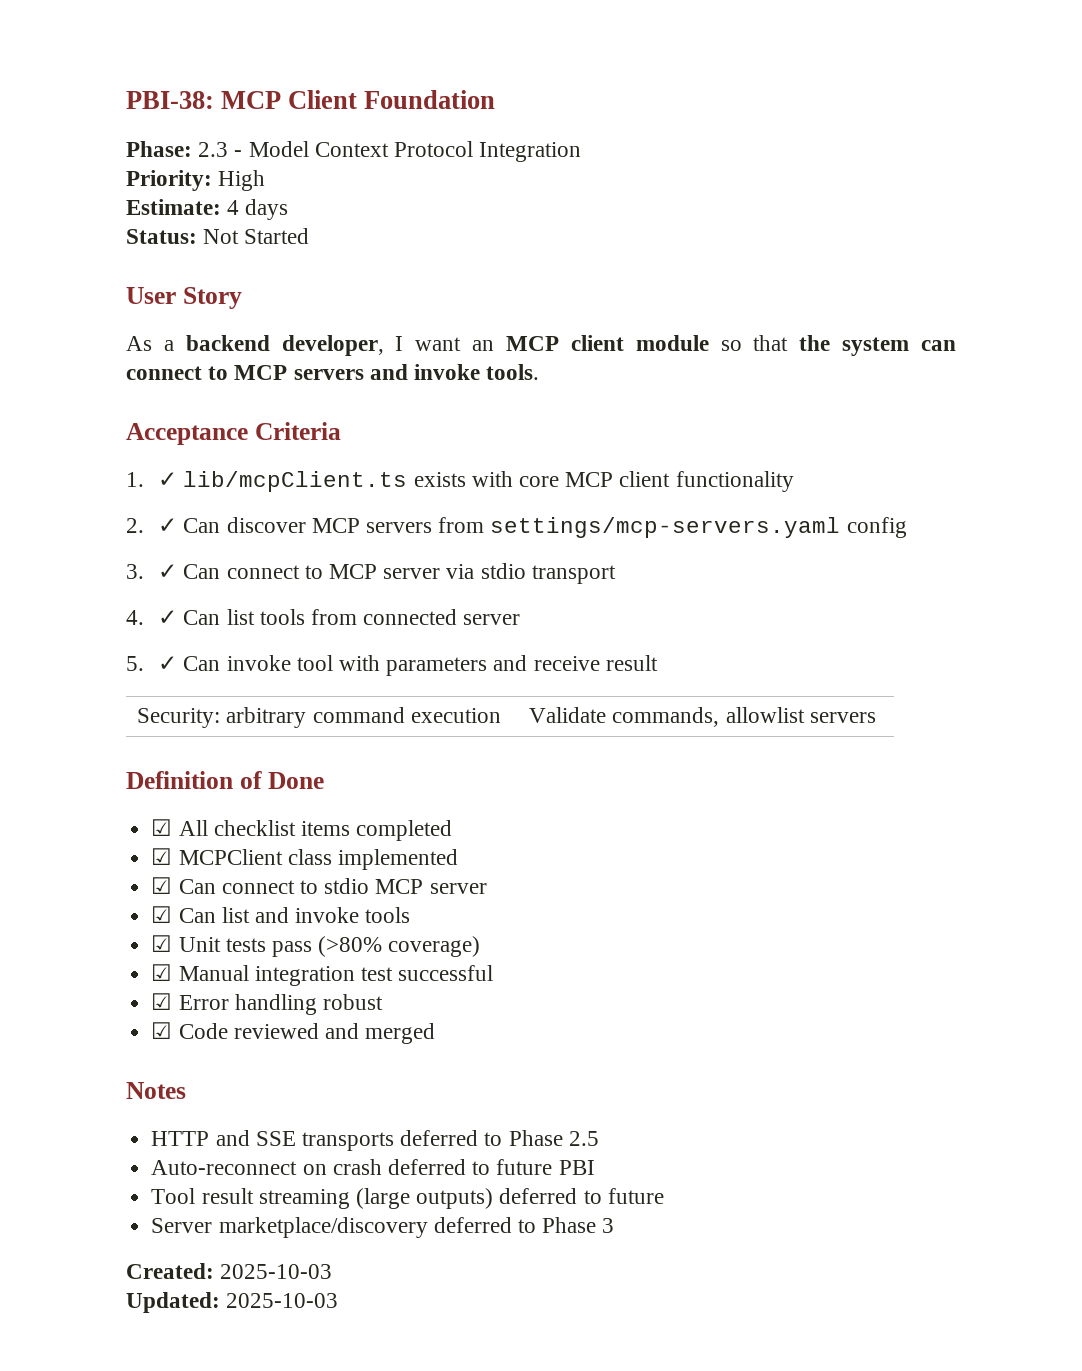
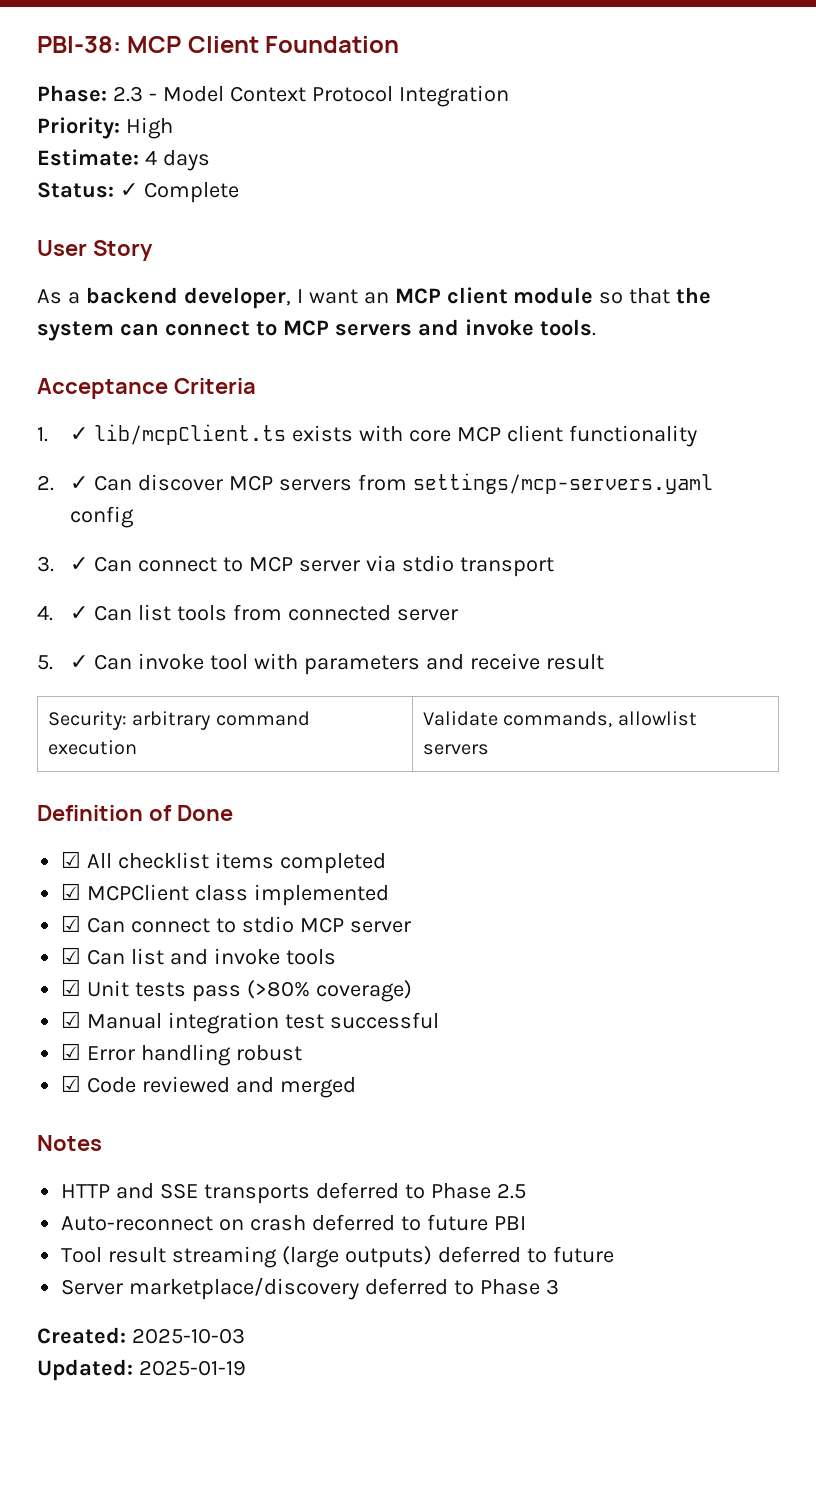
[203,228,310,244] Not Started -> [119,182,239,203] ✓ Complete
[226,1293,339,1308] 2025-10-03 -> [138,1360,246,1376] 2025-01-19

